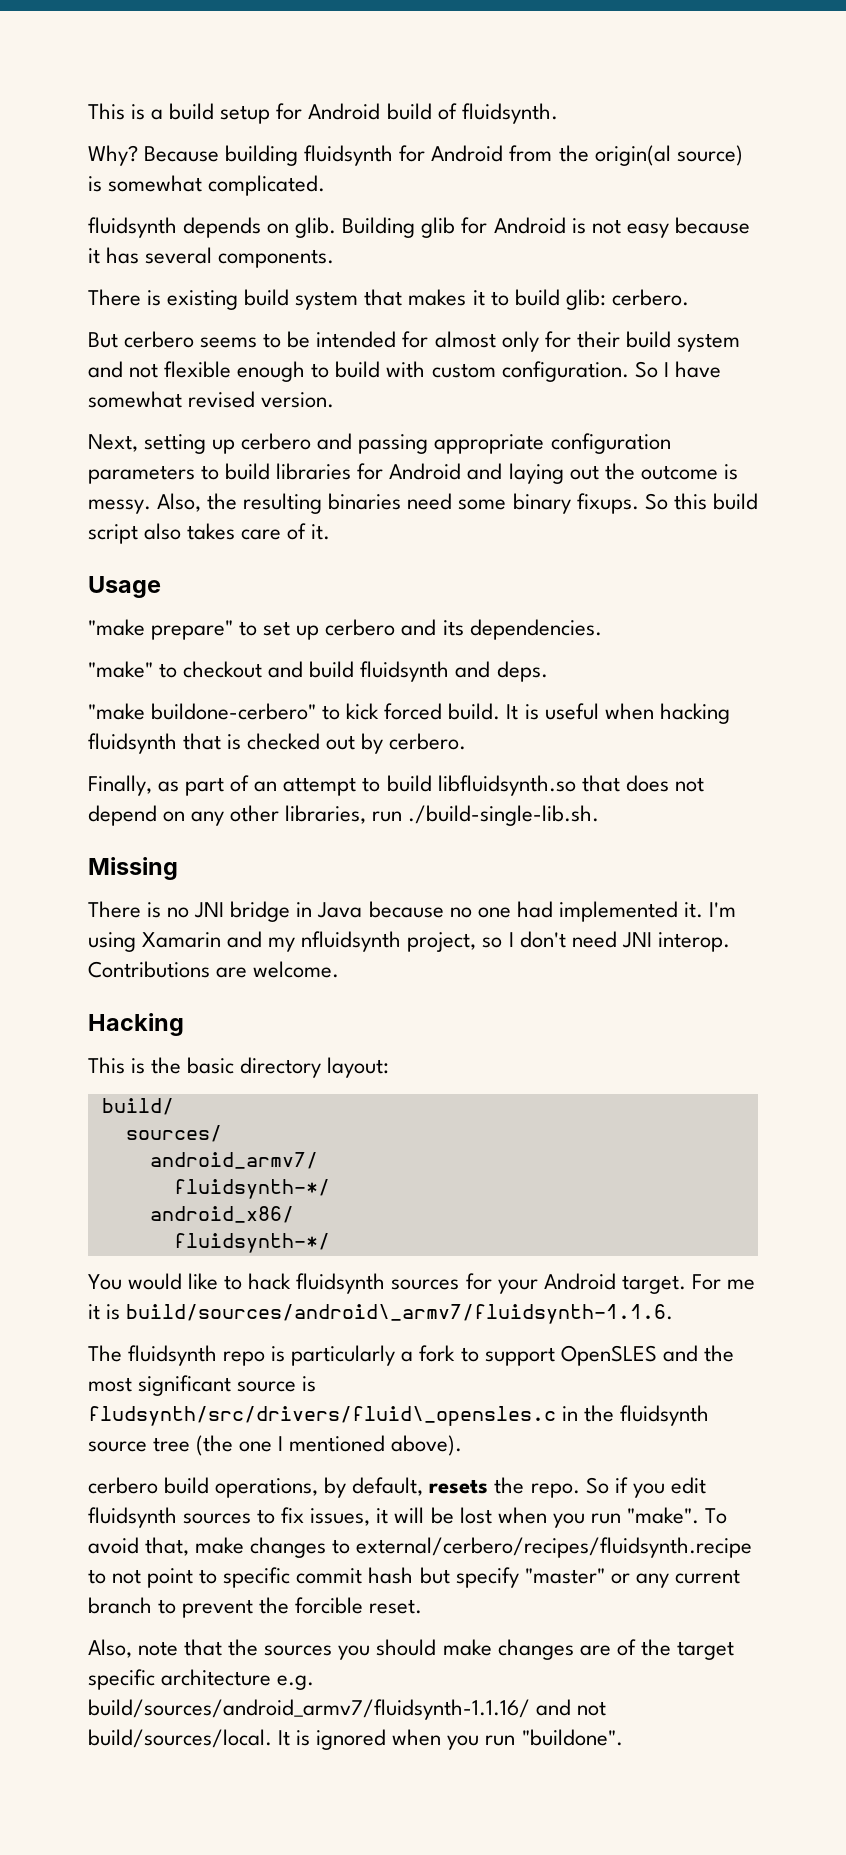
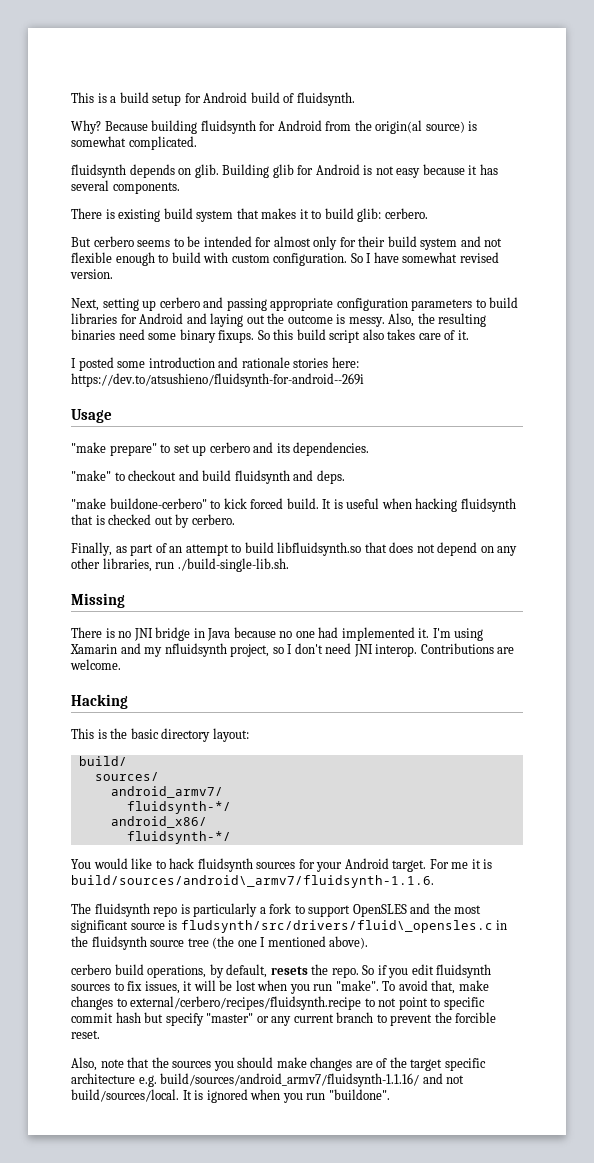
(331, 532) none -> [71,357,359,371] [71,373,364,387] // I posted some introduction and rationale stories here: https://dev.to/atsushieno/fluidsynth-for-android--269i

